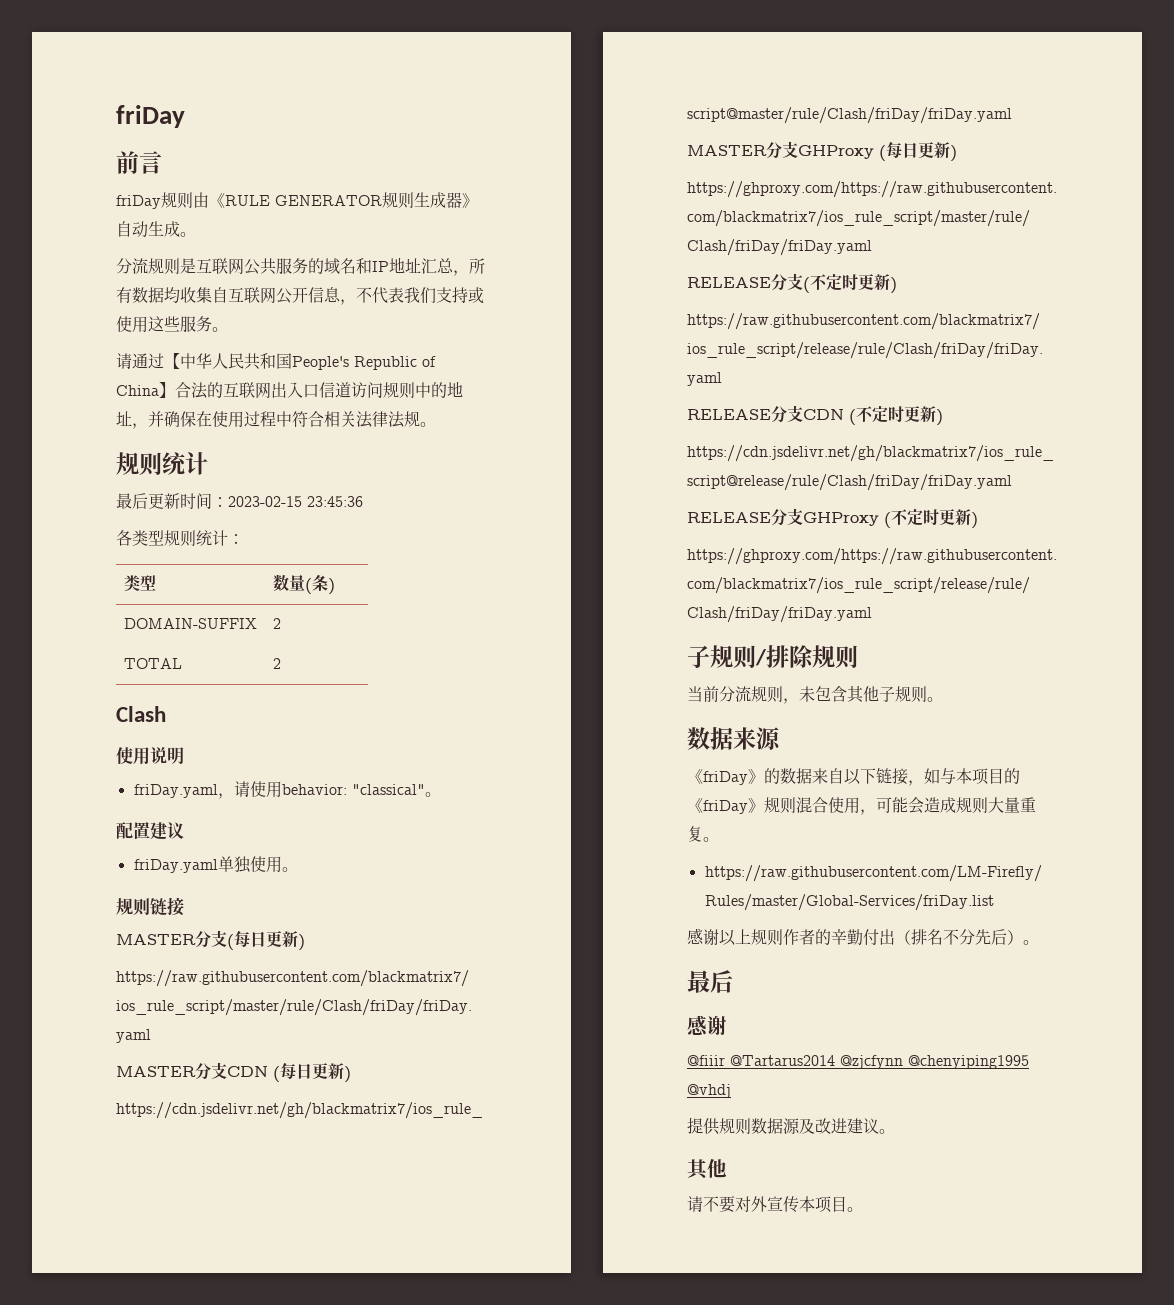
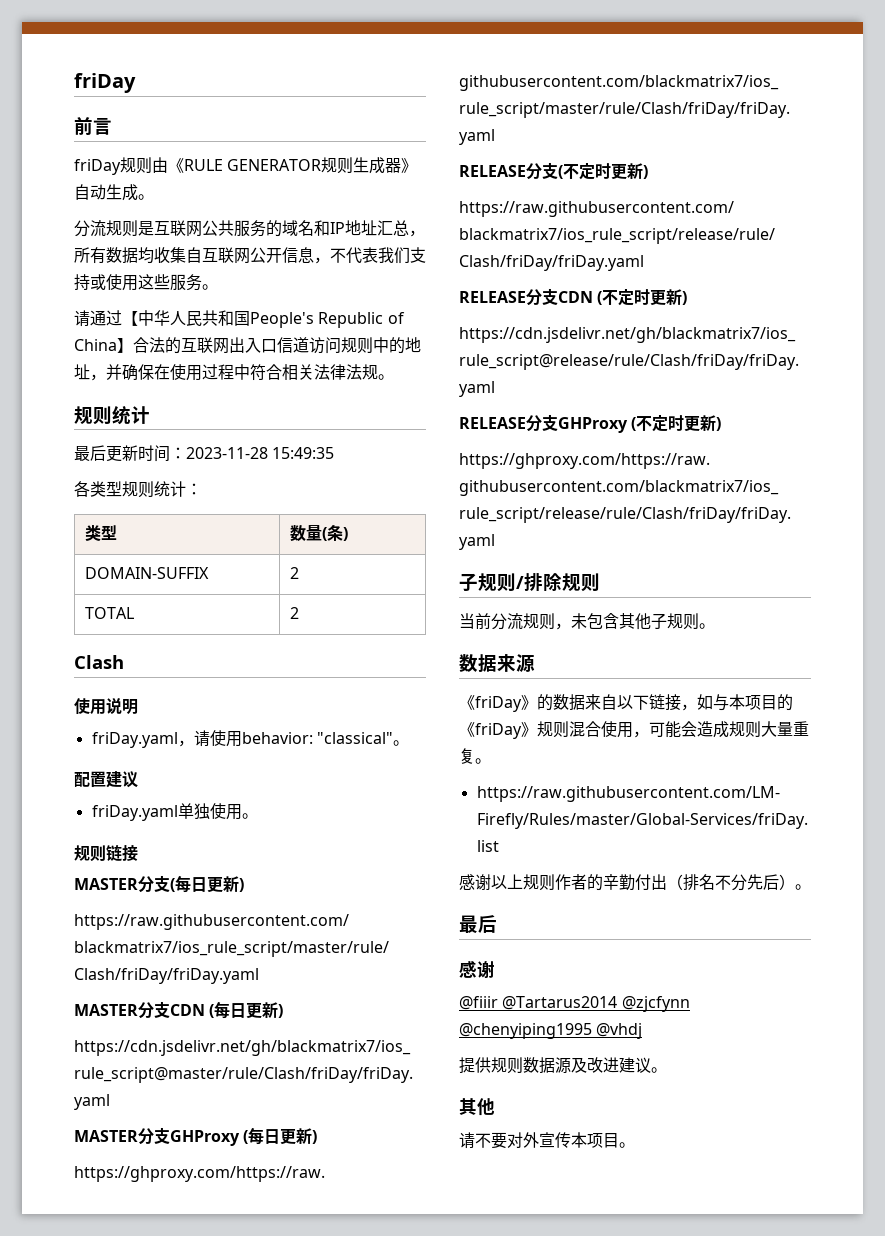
[228,496,363,507] 2023-02-15 23:45:36 -> [186,447,335,459] 2023-11-28 15:49:35

